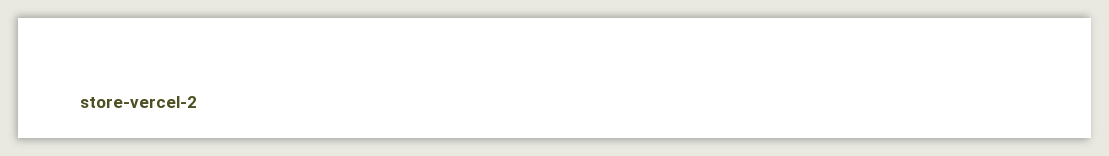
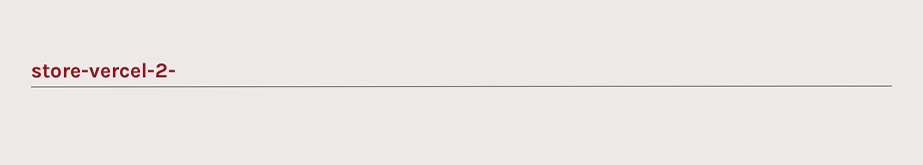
[80,96,197,108] store-vercel-2 -> [30,62,176,79] store-vercel-2-

